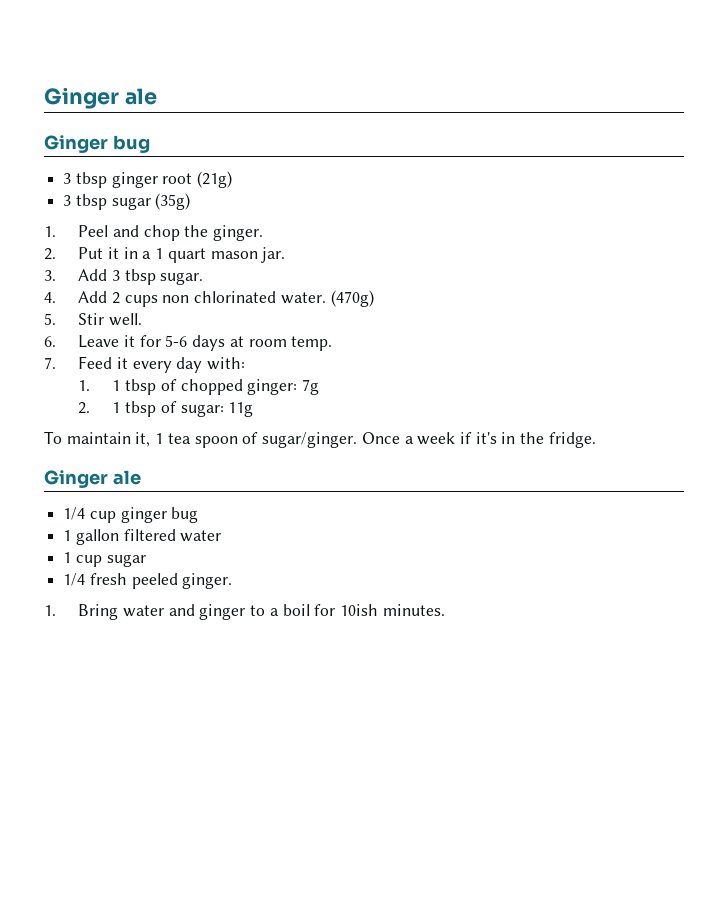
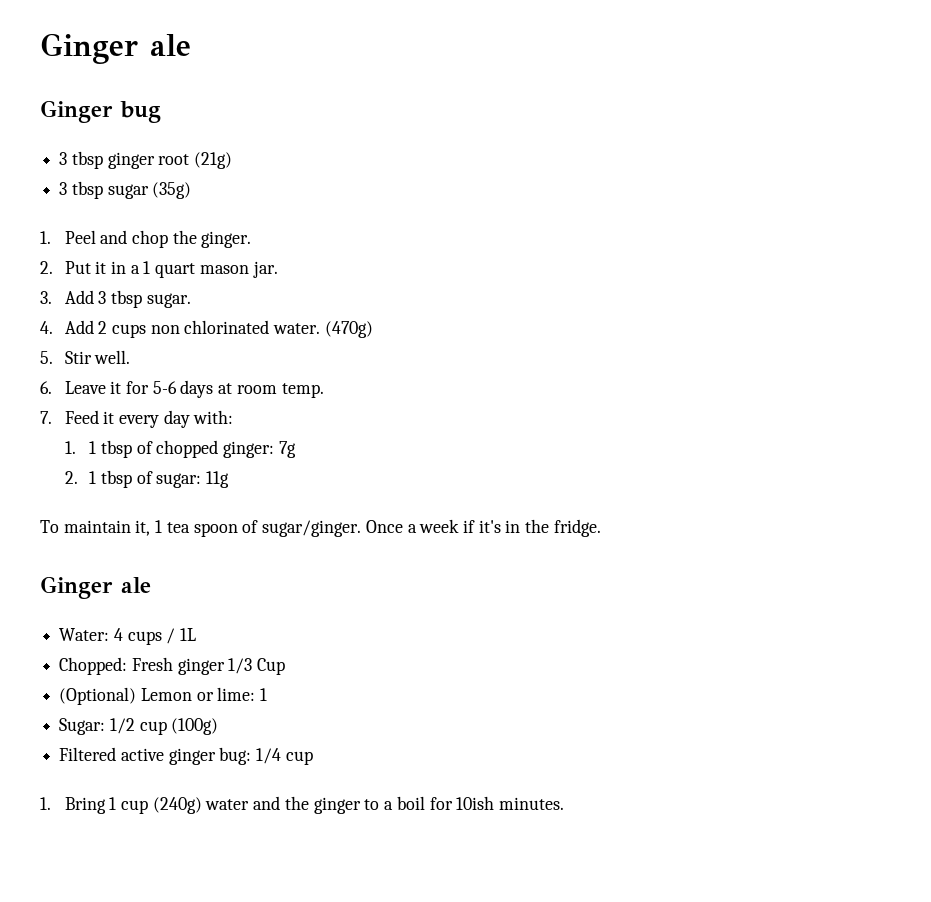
[63,507,199,523] [63,529,222,545] [63,552,146,567] [63,573,233,589] 1/4 cup ginger bug // 1 gallon filtered water // 1 cup sugar // 1/4 fresh peeled ginger. -> [59,628,197,645] [59,657,286,675] [59,687,268,705] [59,718,219,735] [59,747,313,765] Water: 4 cups / 1L // Chopped: Fresh ginger 1/3 Cup // (Optional) Lemon or lime: 1 // Sugar: 1/2 cup (100g) // Filtered active ginger bug: 1/4 cup
(119, 612) none -> [109,797,202,814] 1 cup (240g)
(195, 610) none -> [284,796,309,810] the

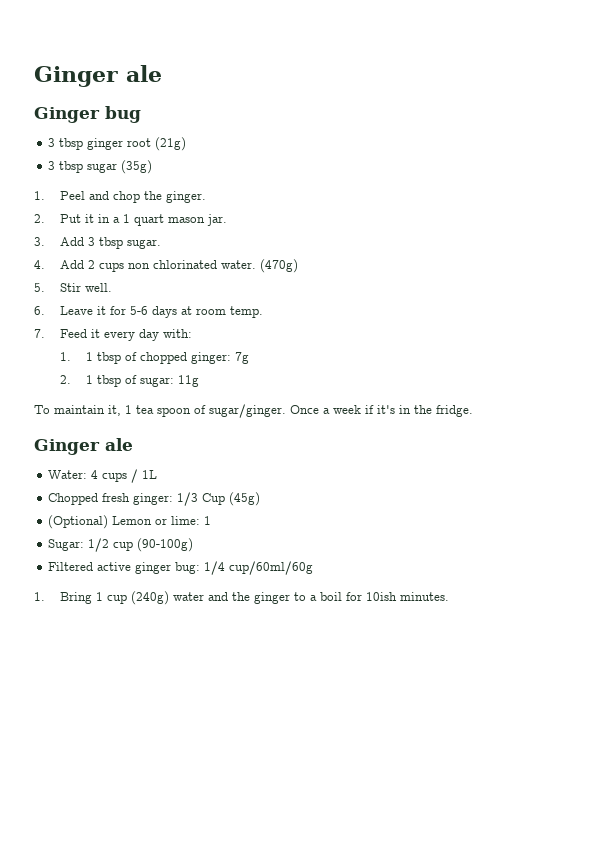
[59,657,225,675] Chopped: Fresh ginger -> [48,493,174,505] Chopped fresh ginger:
(286, 666) none -> [229,492,261,506] (45g)
[171,718,219,735] (100g) -> [137,538,194,552] (90-100g)
[285,751,313,765] cup -> [229,561,314,575] cup/60ml/60g

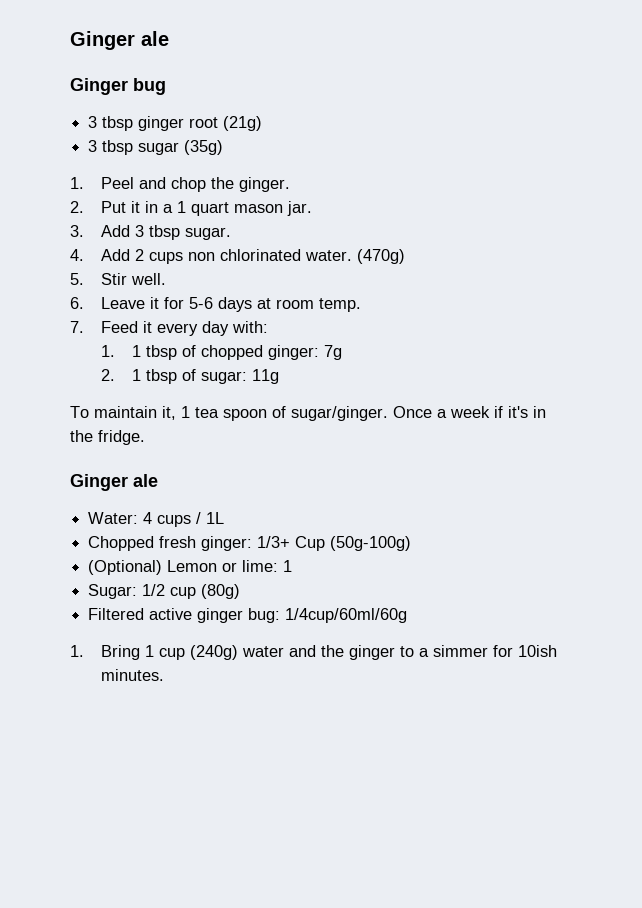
[177,492,261,506] 1/3 Cup (45g) -> [257,536,412,551] 1/3+ Cup (50g-100g)
[137,538,194,552] (90-100g) -> [201,584,241,599] (80g)
[204,561,314,575] 1/4 cup/60ml/60g -> [285,608,408,623] 1/4cup/60ml/60g
[319,592,342,601] boil -> [433,645,489,657] simmer

